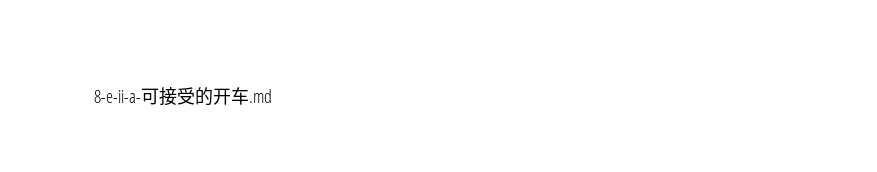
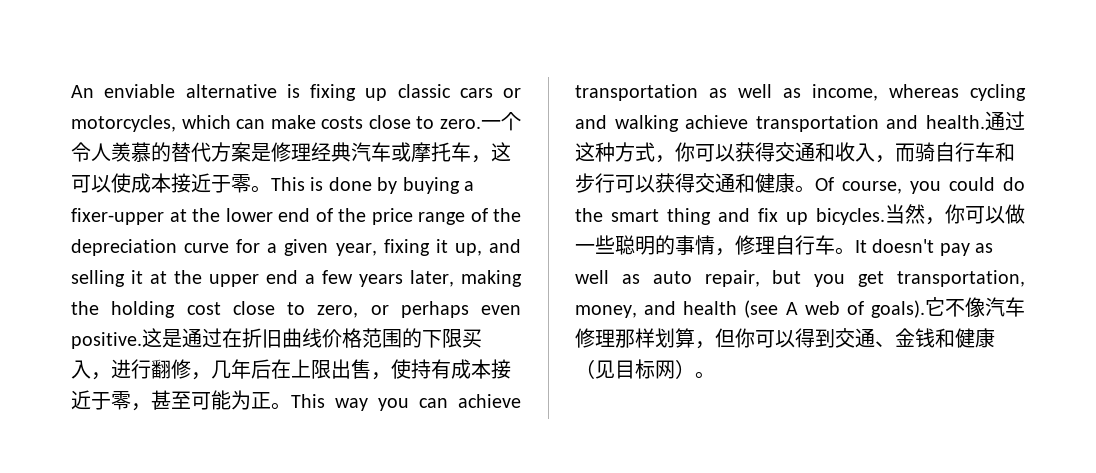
[94,87,272,106] 8-e-ii-a-可接受的开车.md -> [71,84,521,101] [71,112,521,132] [71,142,511,163] [71,173,474,194] [71,208,521,225] [71,239,522,256] [71,270,522,287] [71,301,521,318] [71,328,482,349] [71,359,511,380] [71,390,521,411] [575,84,1026,101] [575,111,1025,132] [575,142,1015,163] [575,173,1025,194] [575,204,1025,225] [575,235,994,256] [575,270,1025,287] [575,297,1025,318] [575,328,995,349] [575,359,715,379] An enviable alternative is fixing up classic cars or motorcycles, which can make costs close to zero.一个令人羡慕的替代方案是修理经典汽车或摩托车，这可以使成本接近于零。This is done by buying a fixer-upper at the lower end of the price range of the depreciation curve for a given year, fixing it up, and selling it at the upper end a few years later, making the holding cost close to zero, or perhaps even positive.这是通过在折旧曲线价格范围的下限买入，进行翻修，几年后在上限出售，使持有成本接近于零，甚至可能为正。This way you can achieve transportation as well as income, whereas cycling and walking achieve transportation and health.通过这种方式，你可以获得交通和收入，而骑自行车和步行可以获得交通和健康。Of course, you could do the smart thing and fix up bicycles.当然，你可以做一些聪明的事情，修理自行车。It doesn't pay as well as auto repair, but you get transportation, money, and health (see A web of goals).它不像汽车修理那样划算，但你可以得到交通、金钱和健康（见目标网）。

